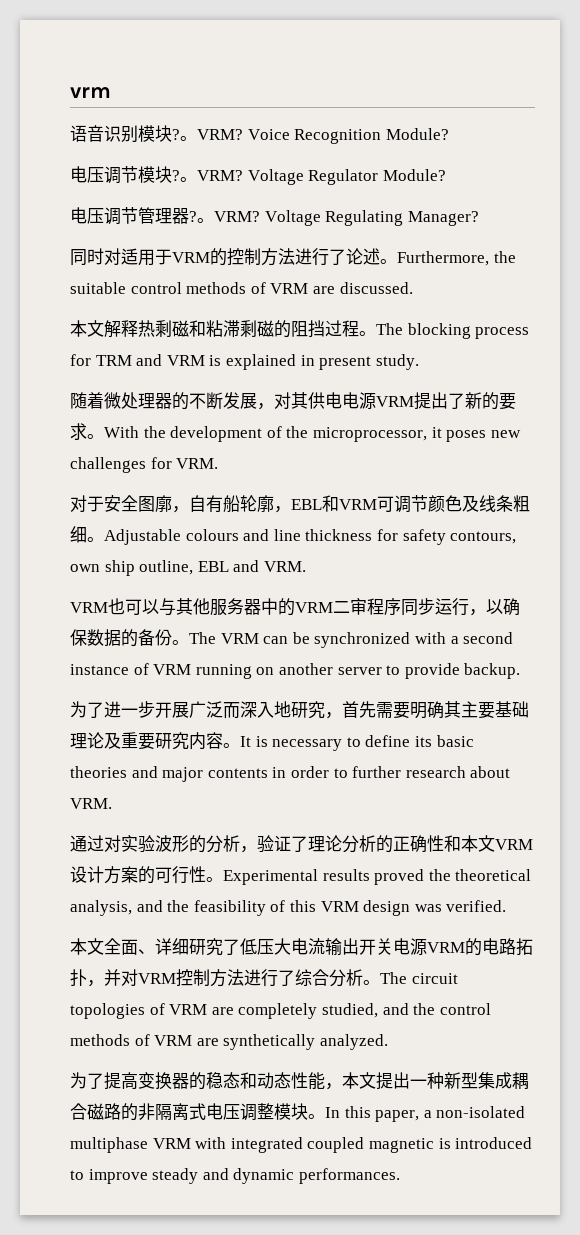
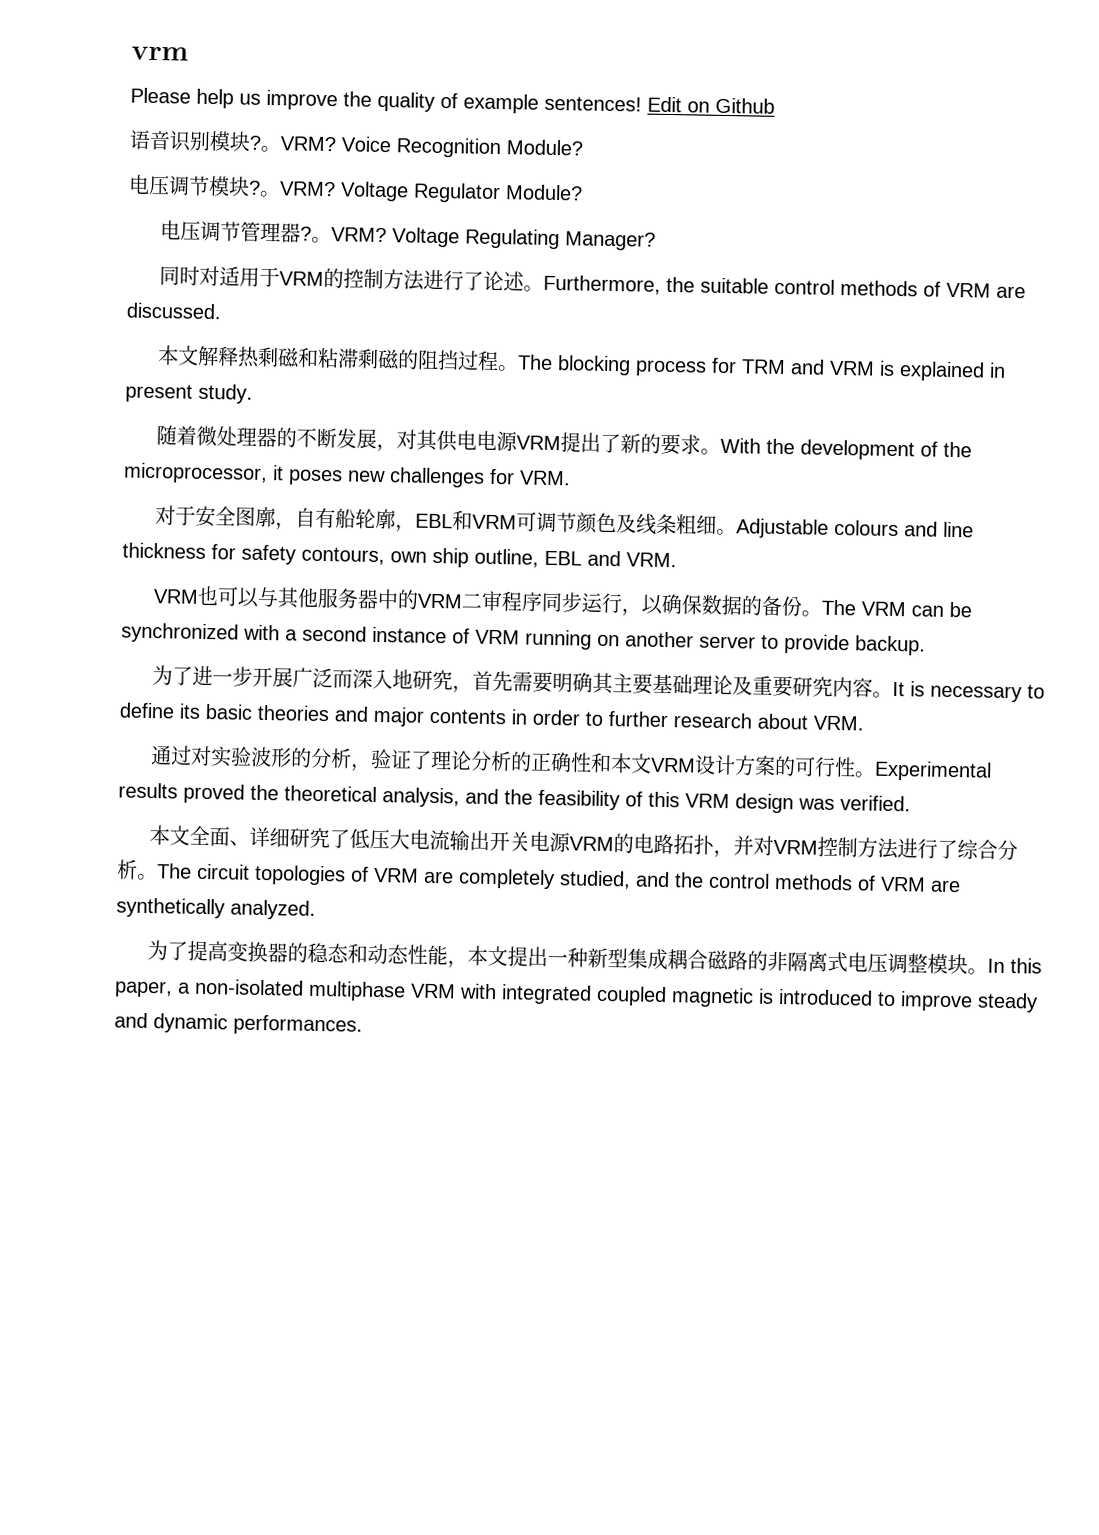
(111, 92) none -> [130,87,775,114] // Please help us improve the quality of example sentences! Edit on Github

